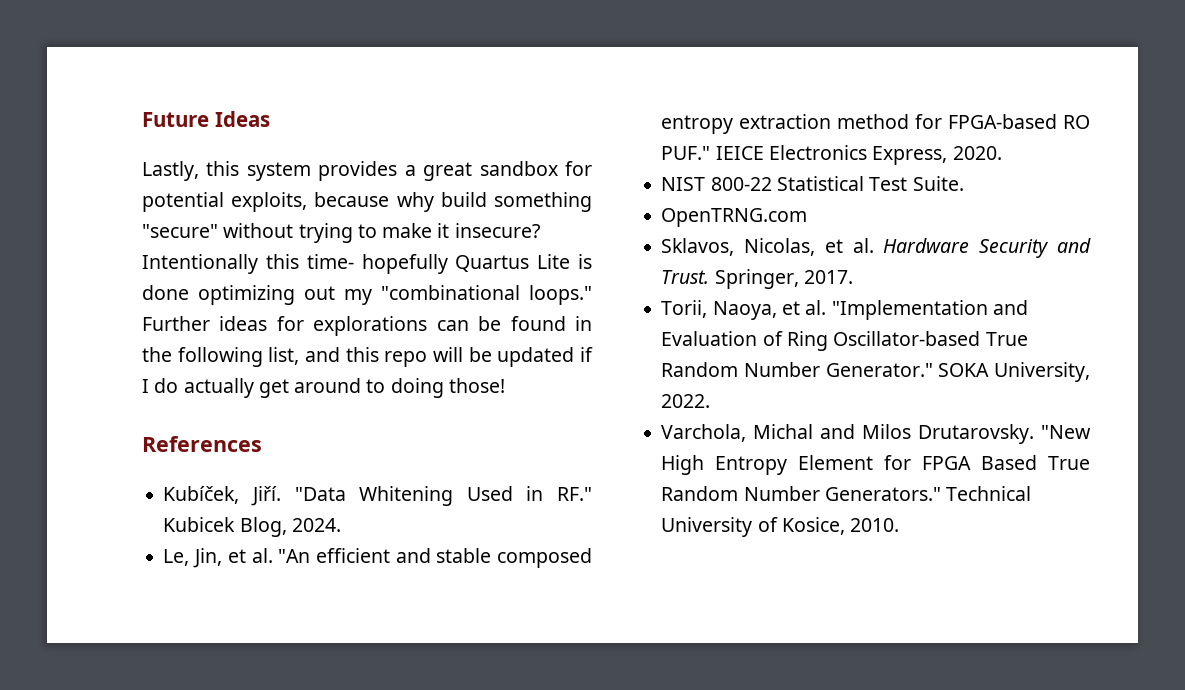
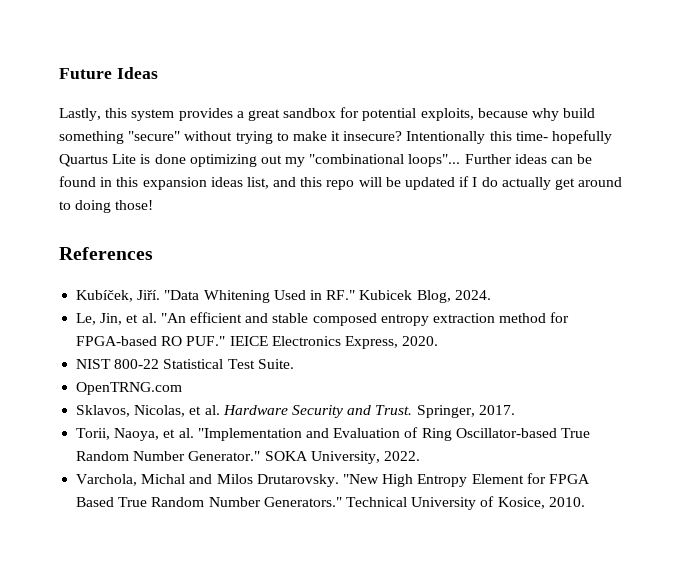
[529,285,592,305] loops." -> [408,154,461,167] loops"...
[276,316,428,336] for explorations -> (547, 159) none
[142,347,263,367] the following -> [116,177,243,190] this expansion ideas

